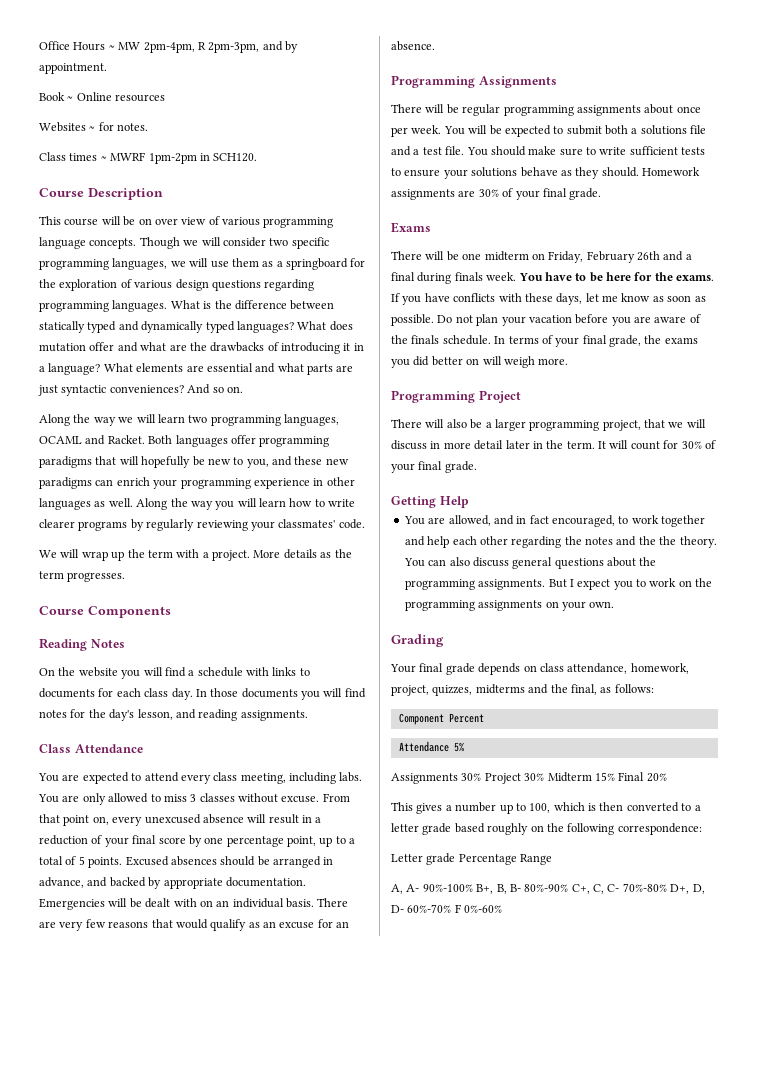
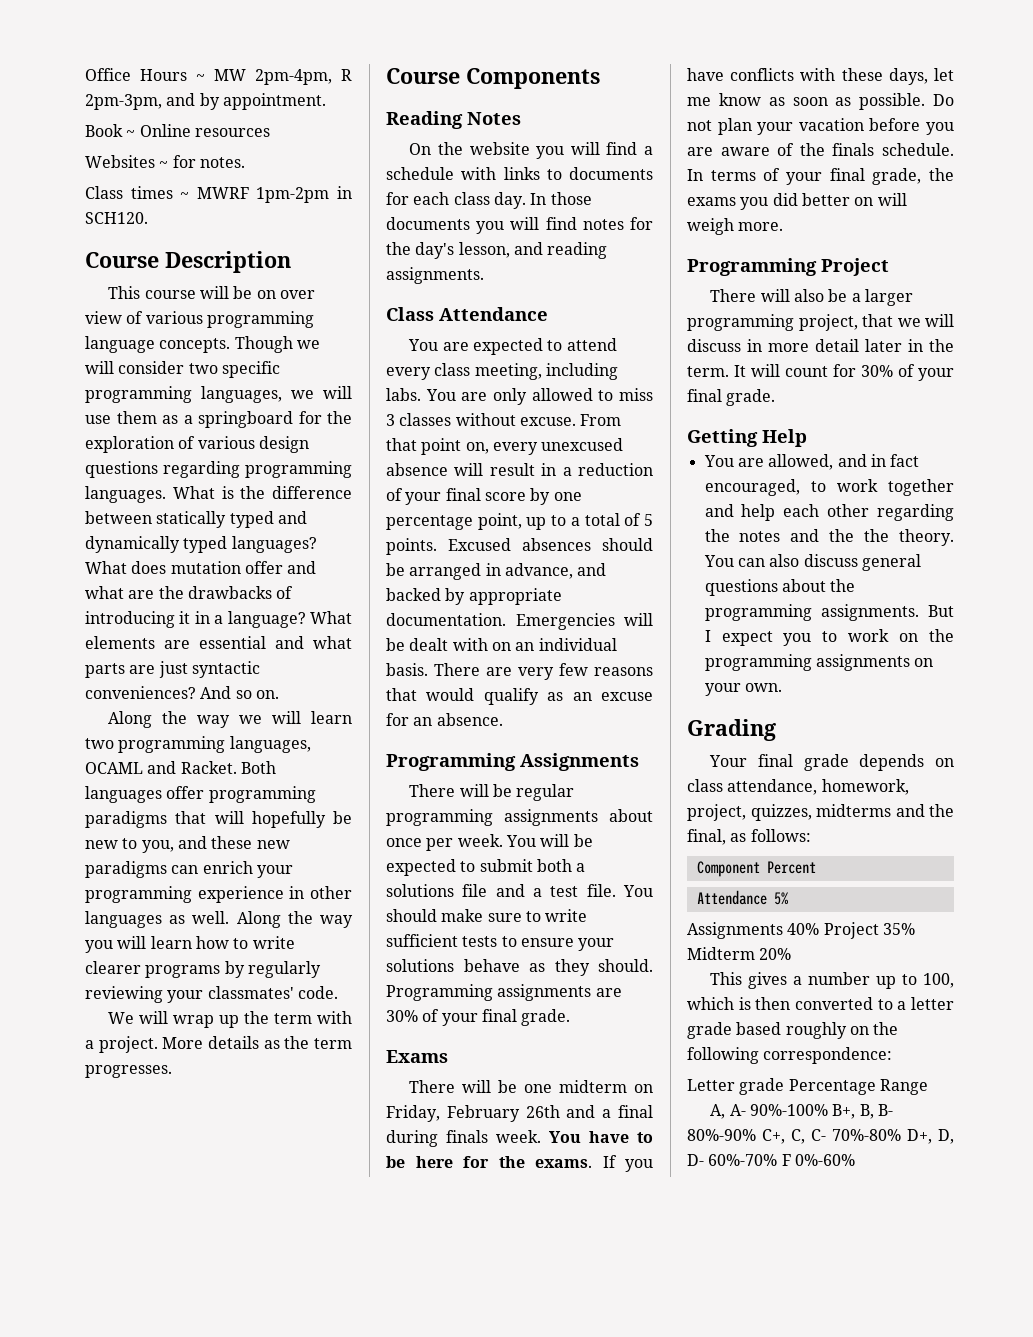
[642,167,700,176] Homework -> [386,984,493,1001] Programming
[461,772,645,784] 30% Project 30% Midterm 15% Final -> [787,922,915,939] [687,947,755,960] 40% Project 35% Midterm

